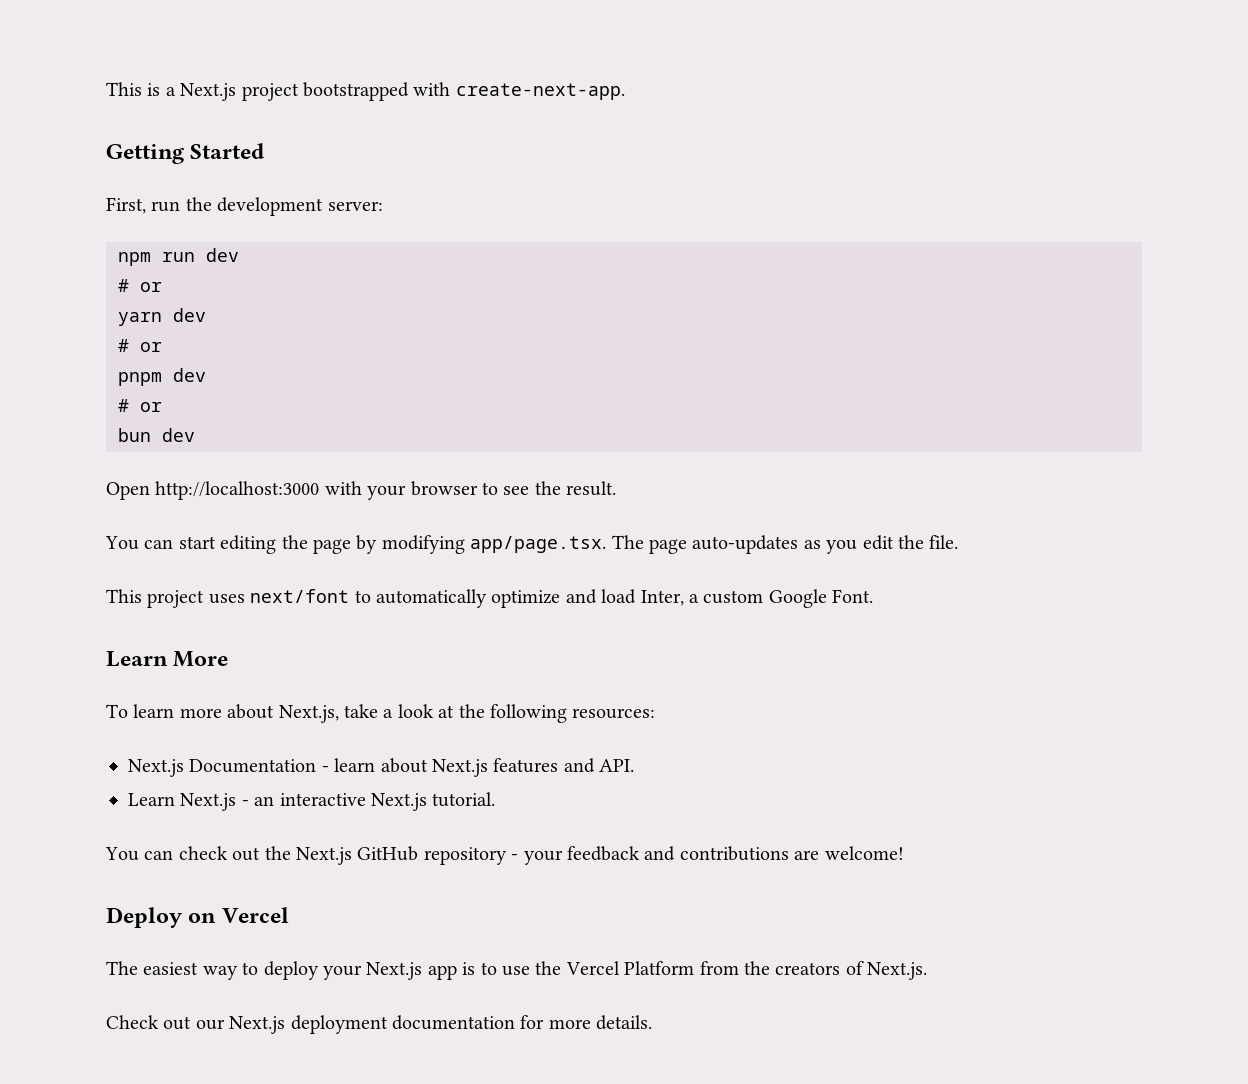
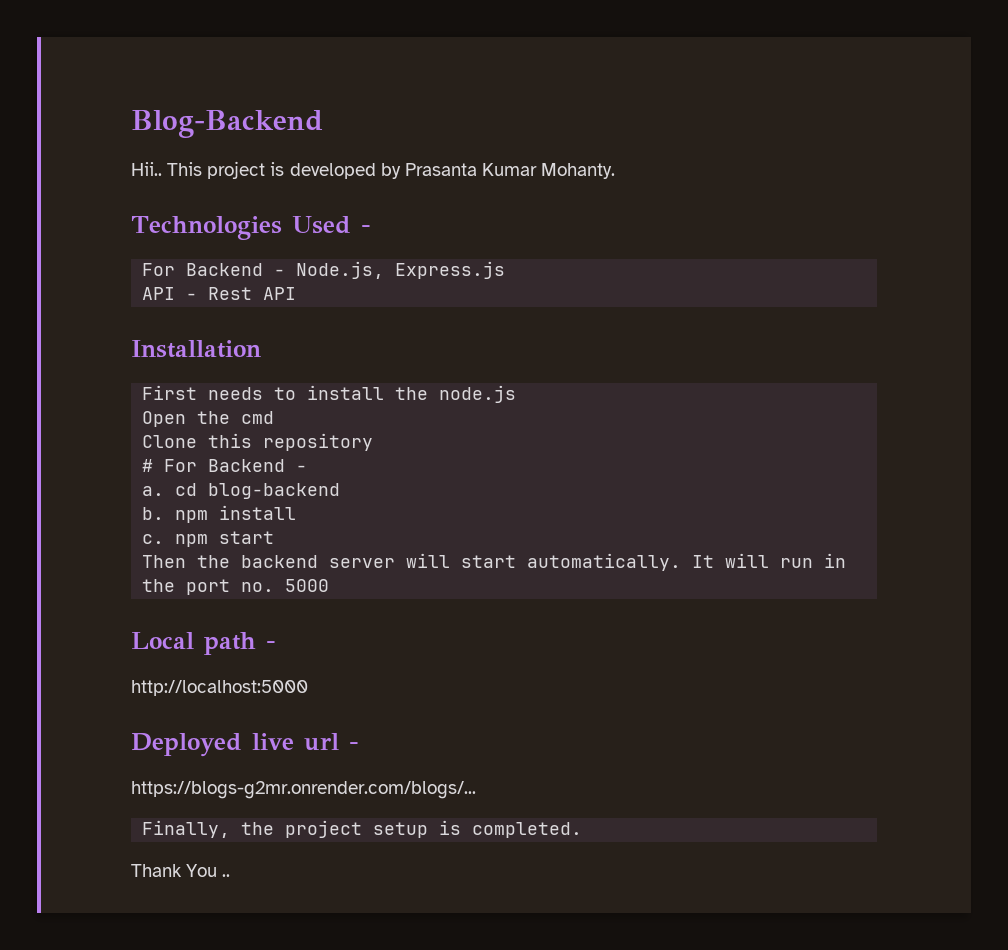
[106,82,625,101] [106,143,265,164] [106,197,383,216] [118,248,239,266] [118,279,162,292] [118,308,206,326] [118,339,162,352] [118,368,206,386] [118,399,162,412] [118,428,195,442] [106,481,617,500] [105,535,959,554] [106,589,874,608] [106,651,229,667] [106,704,656,723] [128,758,635,777] [128,792,496,811] [105,846,904,865] [106,907,289,928] [106,961,928,980] [106,1015,653,1034] This is a Next.js project bootstrapped with create-next-app. // Getting Started // First, run the development server: // npm run dev // # or // yarn dev // # or // pnpm dev // # or // bun dev // Open http://localhost:3000 with your browser to see the result. // You can start editing the page by modifying app/page.tsx. The page auto-updates as you edit the file. // This project uses next/font to automatically optimize and load Inter, a custom Google Font. // Learn More // To learn more about Next.js, take a look at the following resources: // Next.js Documentation - learn about Next.js features and API. // Learn Next.js - an interactive Next.js tutorial. // You can check out the Next.js GitHub repository - your feedback and contributions are welcome! // Deploy on Vercel // The easiest way to deploy your Next.js app is to use the Vercel Platform from the creators of Next.js. // Check out our Next.js deployment documentation for more details. -> [131,110,323,138] [131,161,616,179] [131,216,371,240] [142,261,506,279] [142,287,297,300] [131,340,261,358] [142,385,517,403] [142,411,275,427] [142,433,374,451] [142,459,308,472] [142,483,341,499] [142,505,297,523] [142,531,275,547] [142,553,847,571] [142,579,330,595] [131,632,276,655] [131,680,308,696] [131,733,359,757] [131,781,476,799] [142,820,583,838] [131,864,231,877] Blog-Backend // Hii.. This project is developed by Prasanta Kumar Mohanty. // Technologies Used - // For Backend - Node.js, Express.js // API - Rest API // Installation // First needs to install the node.js // Open the cmd // Clone this repository // # For Backend - // a. cd blog-backend // b. npm install // c. npm start // Then the backend server will start automatically. It will run in the port no. 5000 // Local path - // http://localhost:5000 // Deployed live url - // https://blogs-g2mr.onrender.com/blogs/... // Finally, the project setup is completed. // Thank You ..

